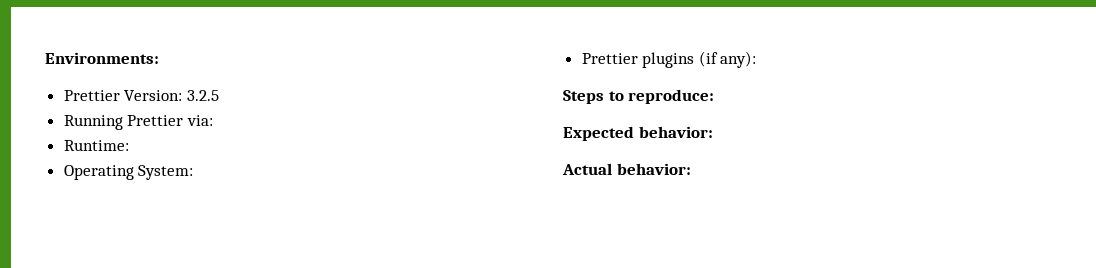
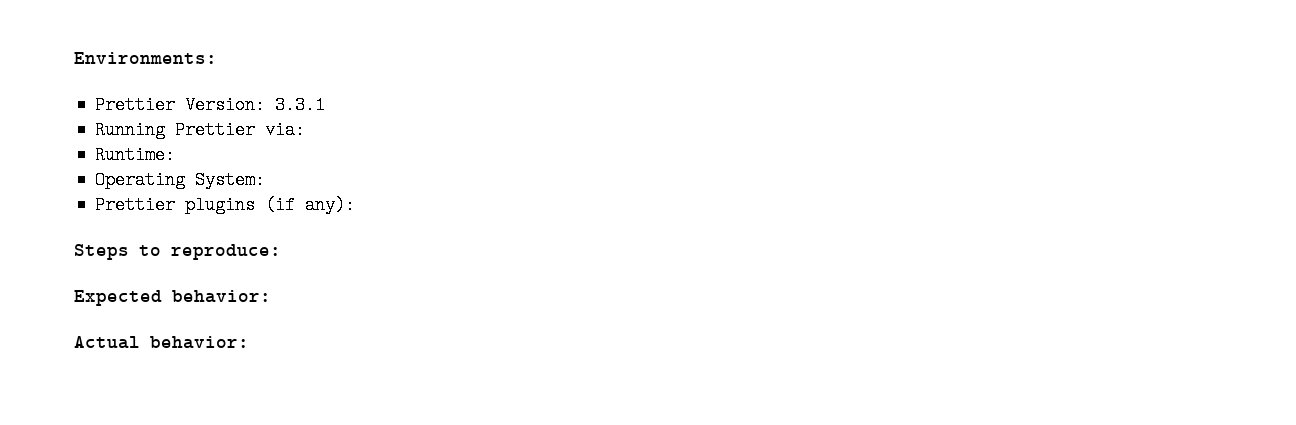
[186,90,219,101] 3.2.5 -> [275,96,326,114] 3.3.1

